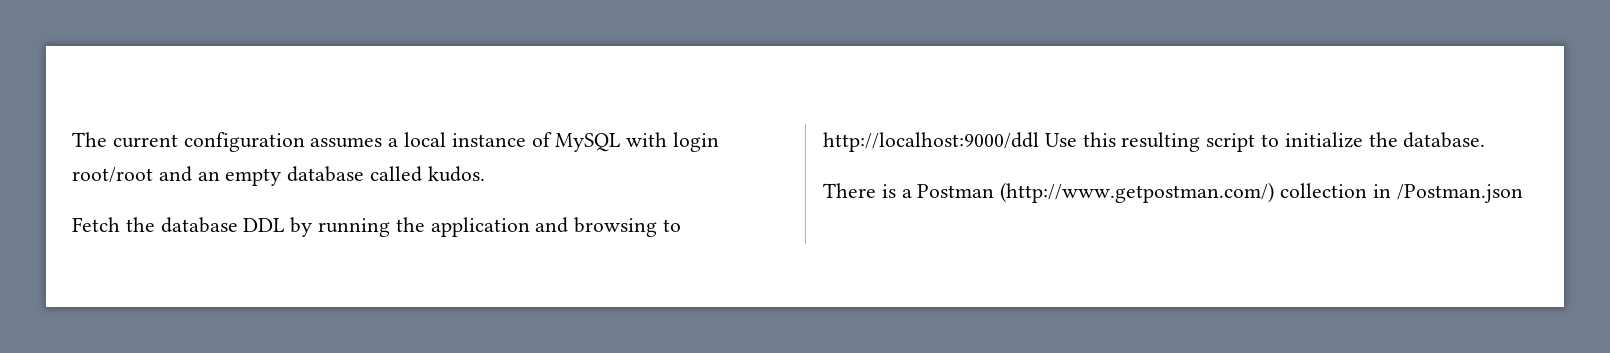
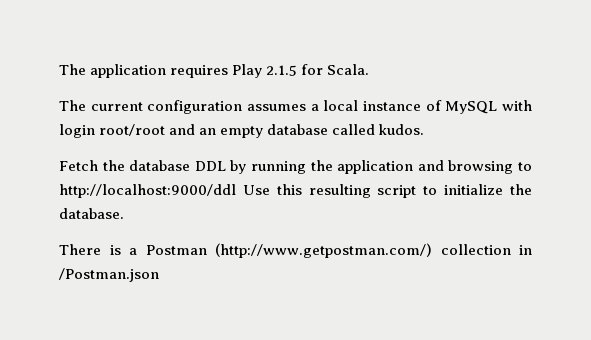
[72,132,107,147] The -> [59,64,370,78] [59,100,86,111] The application requires Play 2.1.5 for Scala. // The

